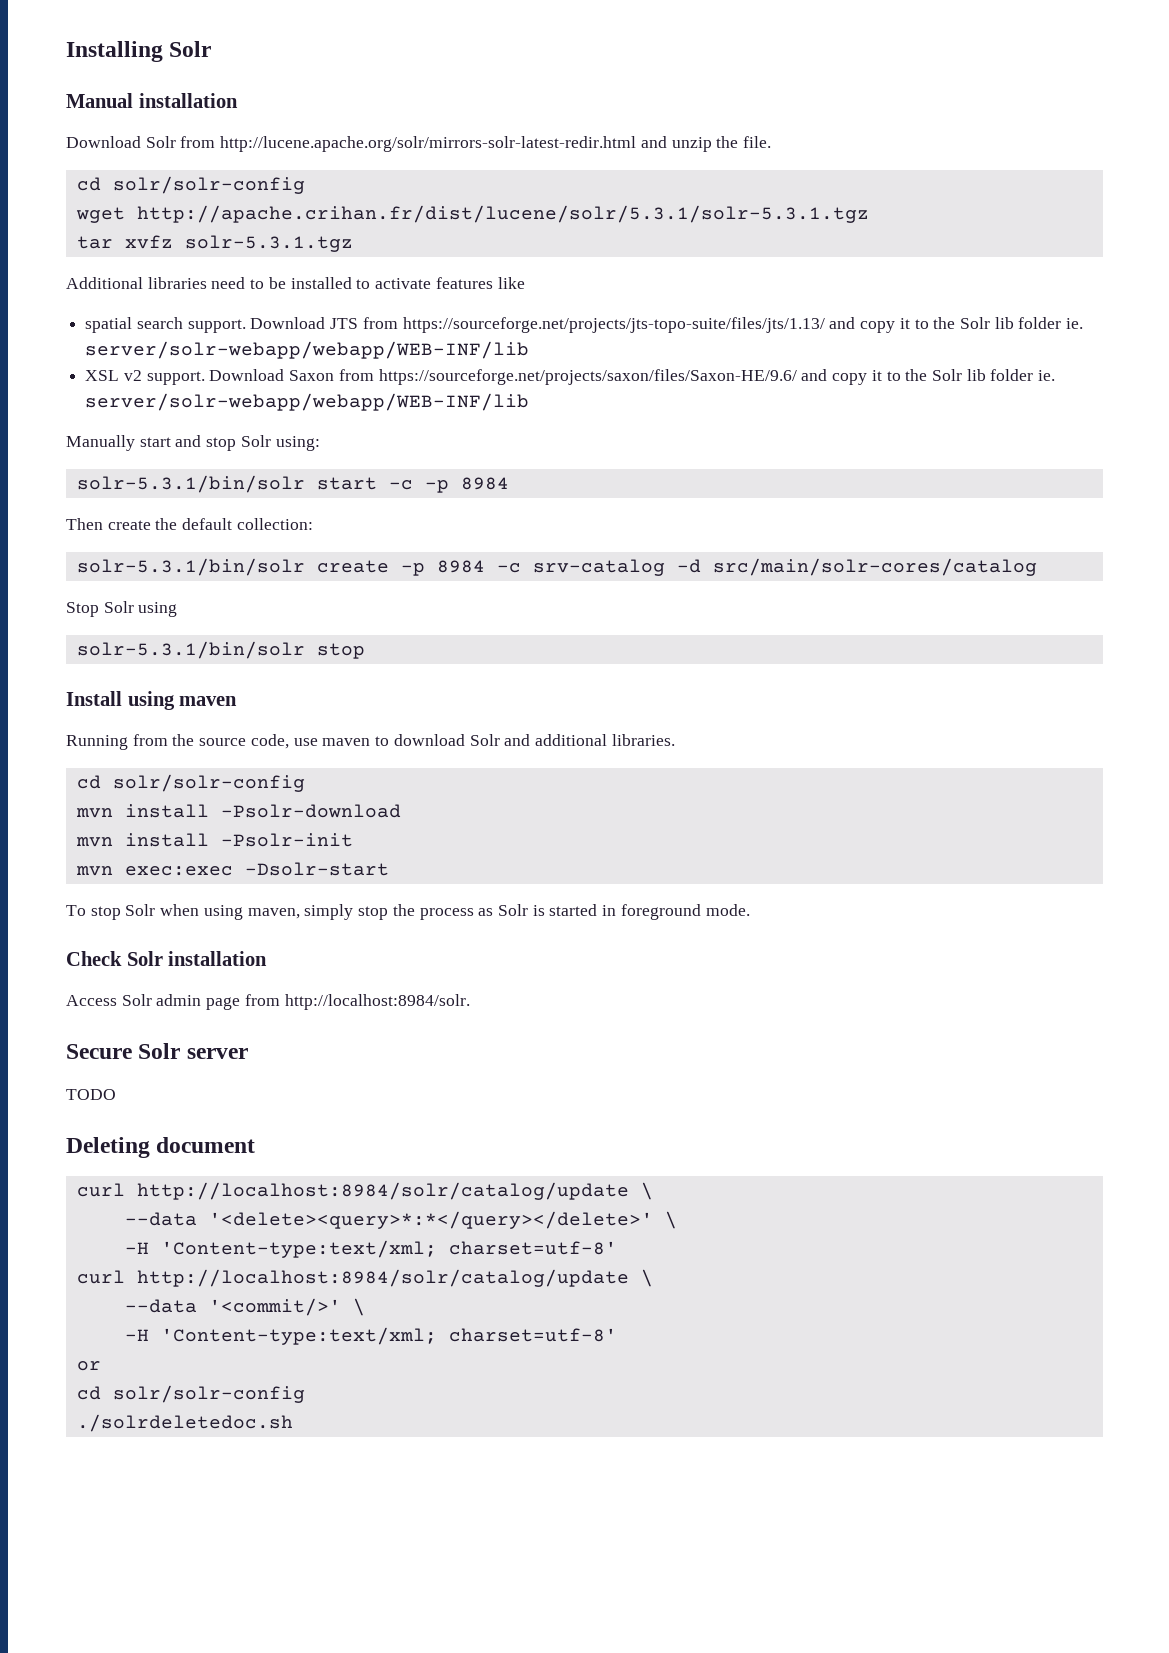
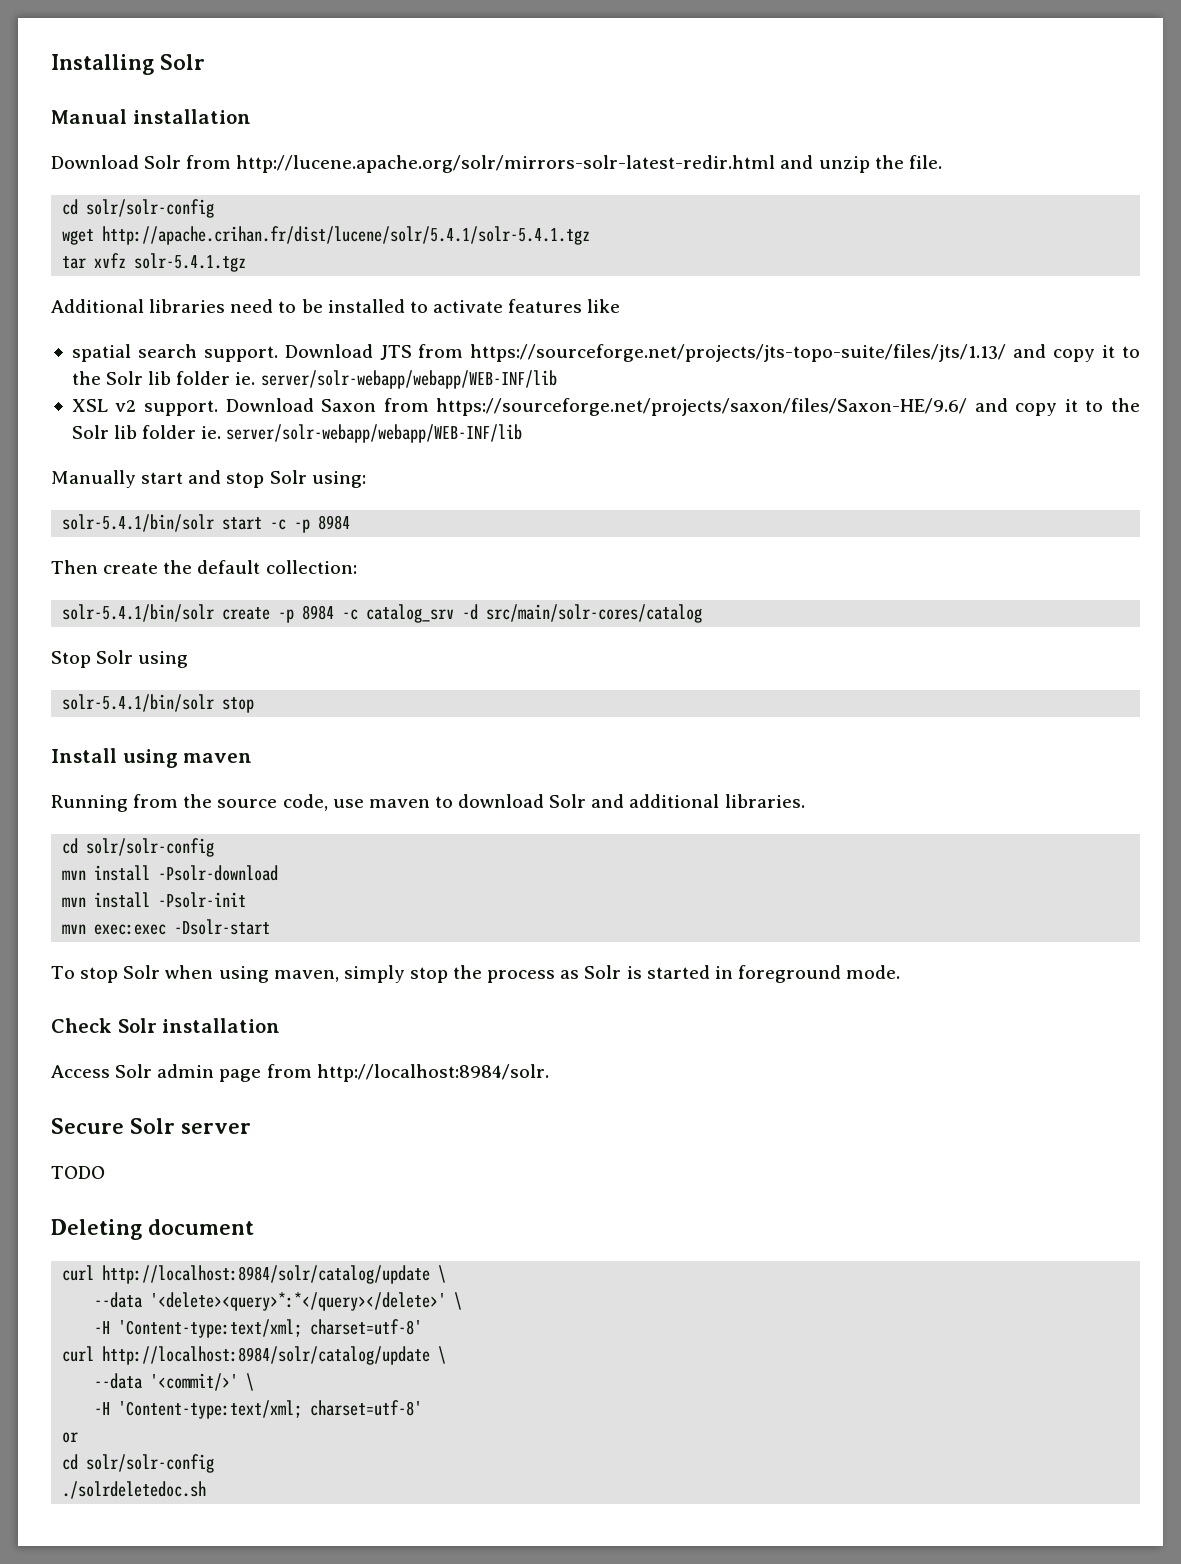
[136,205,869,223] http://apache.crihan.fr/dist/lucene/solr/5.3.1/solr-5.3.1.tgz -> [102,226,591,245] http://apache.crihan.fr/dist/lucene/solr/5.4.1/solr-5.4.1.tgz
[184,235,353,252] solr-5.3.1.tgz -> [134,253,247,272] solr-5.4.1.tgz
[76,475,305,493] solr-5.3.1/bin/solr -> [62,514,215,532] solr-5.4.1/bin/solr
[76,558,305,576] solr-5.3.1/bin/solr -> [62,604,215,622] solr-5.4.1/bin/solr
[532,559,665,576] srv-catalog -> [366,604,455,623] catalog_srv
[76,641,305,659] solr-5.3.1/bin/solr -> [62,694,215,712] solr-5.4.1/bin/solr

